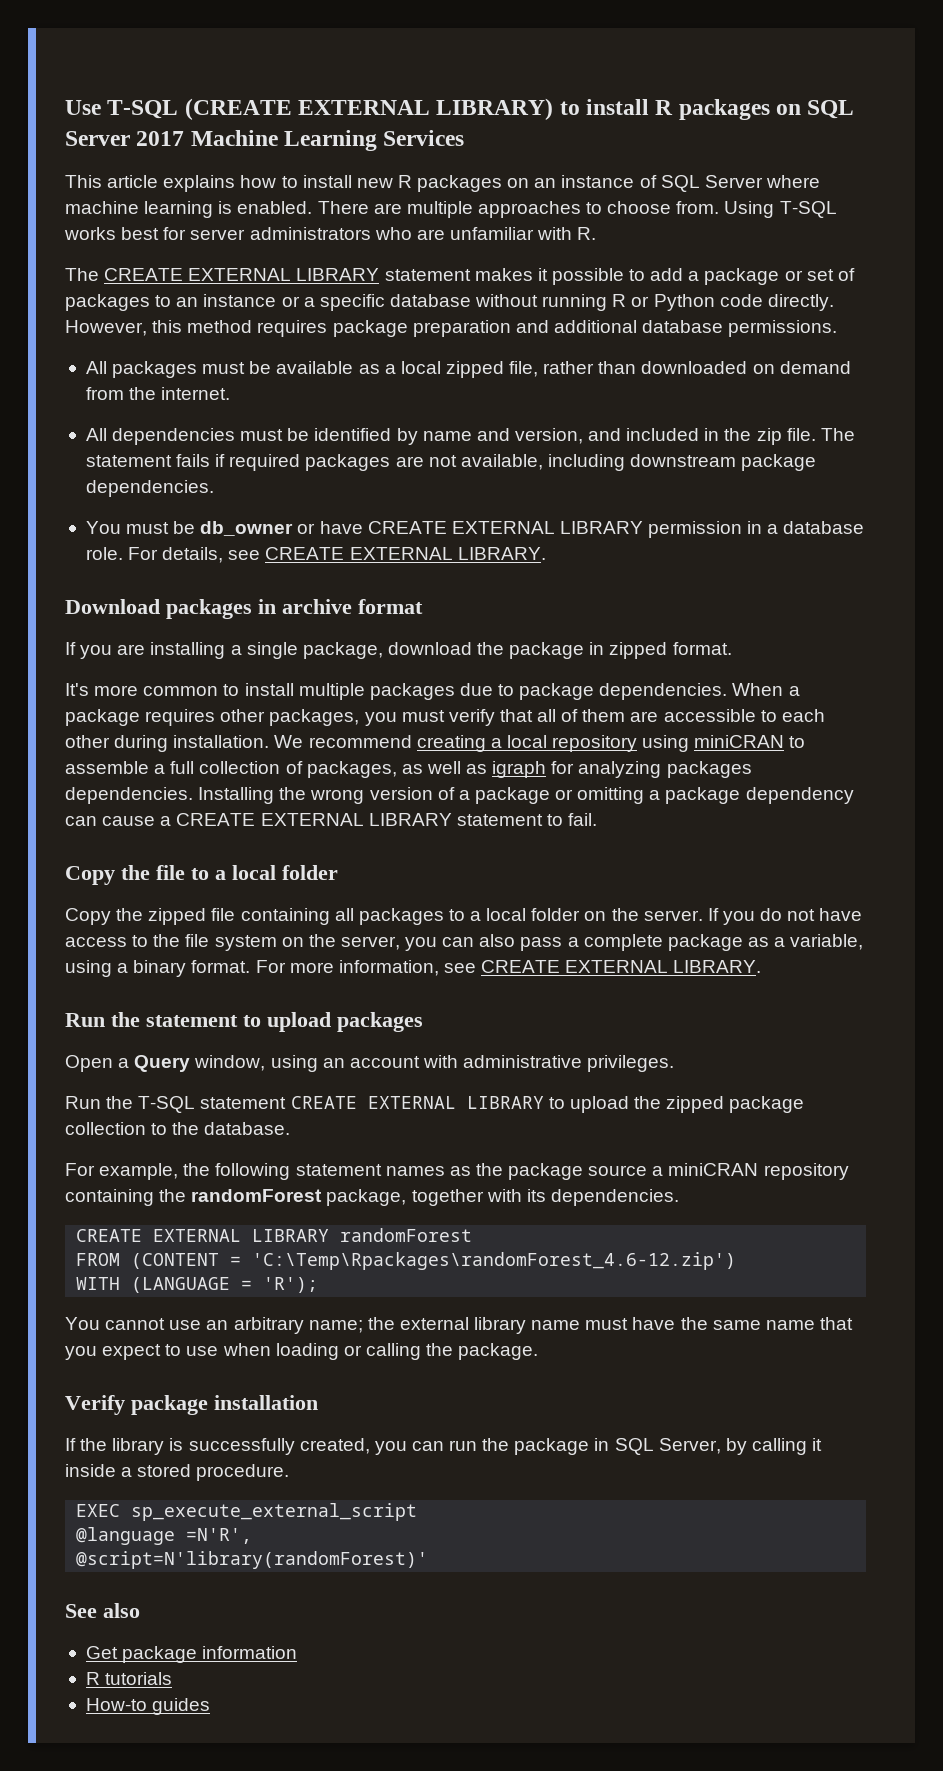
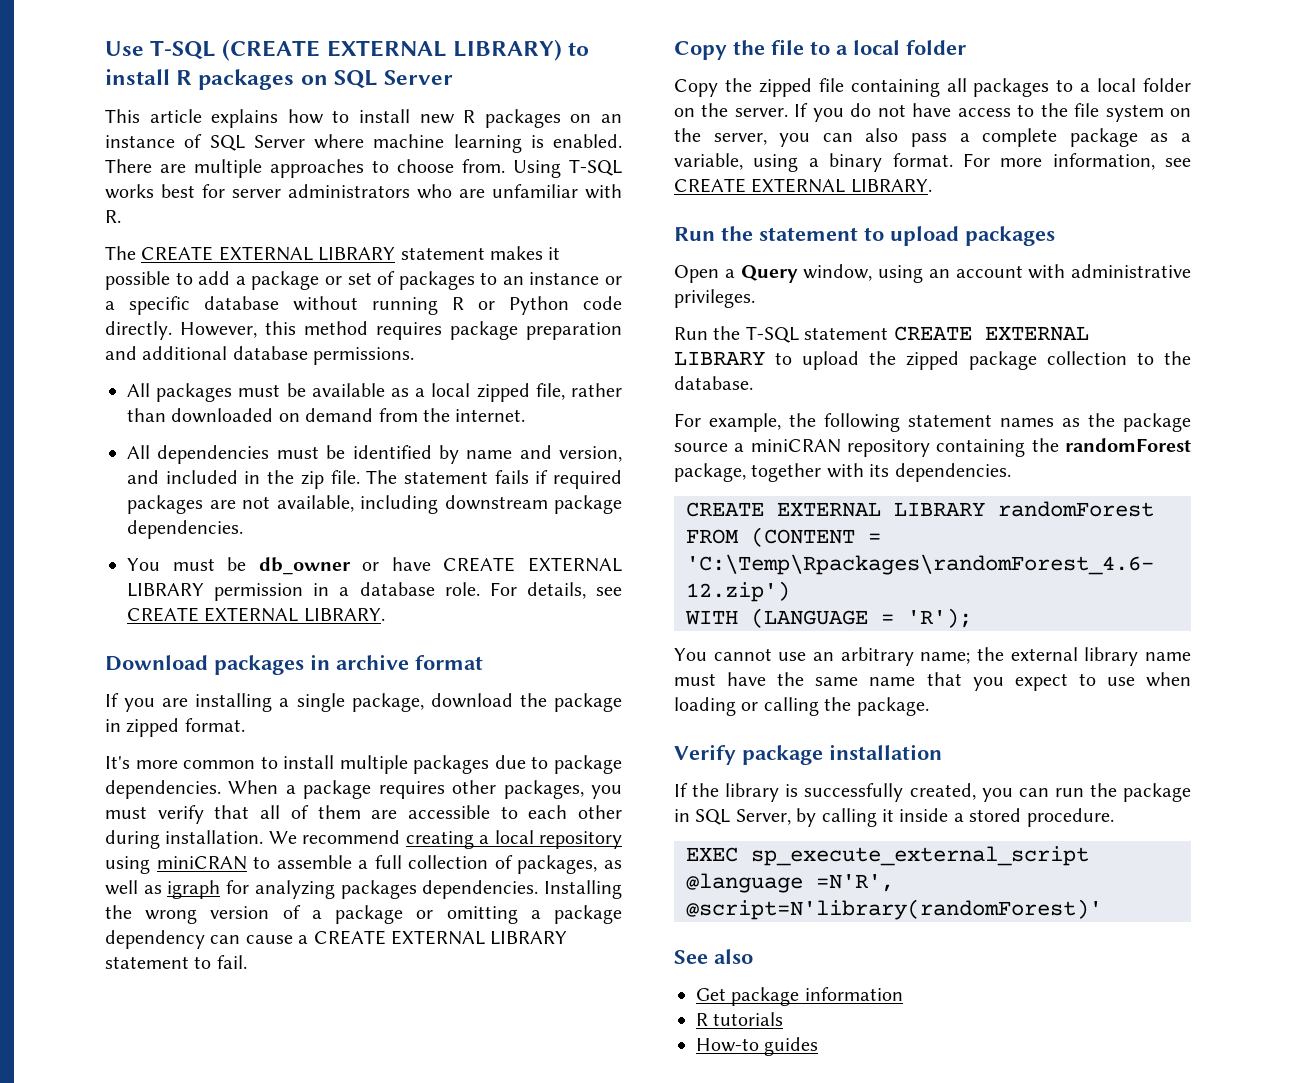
[136,130,465,151] 2017 Machine Learning Services -> (454, 77) none

